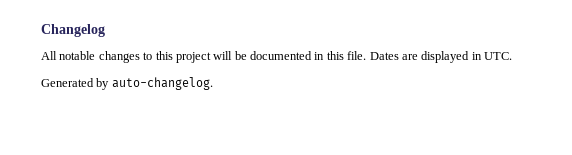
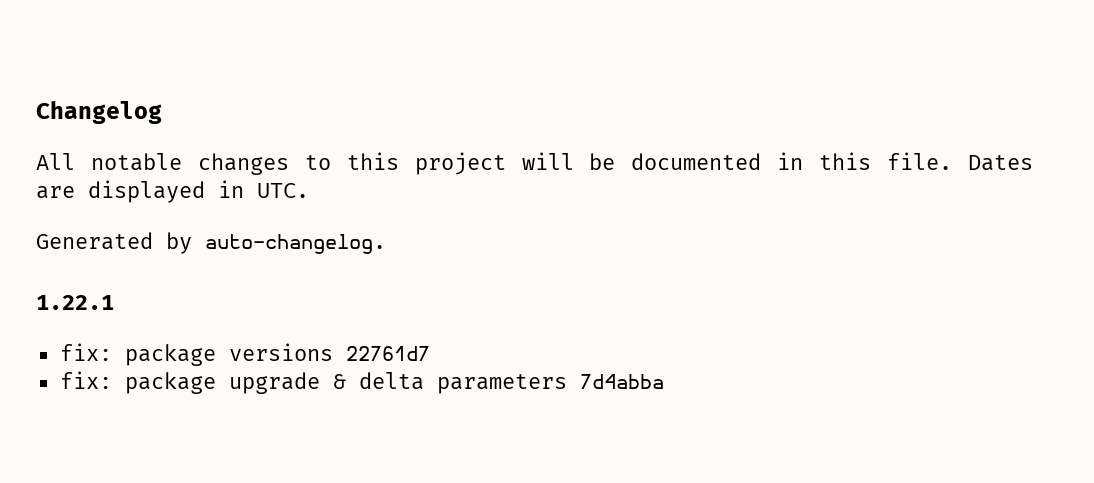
(213, 83) none -> [36,295,114,310] [59,343,430,366] [59,371,664,394] // 1.22.1 // fix: package versions 22761d7 // fix: package upgrade & delta parameters 7d4abba

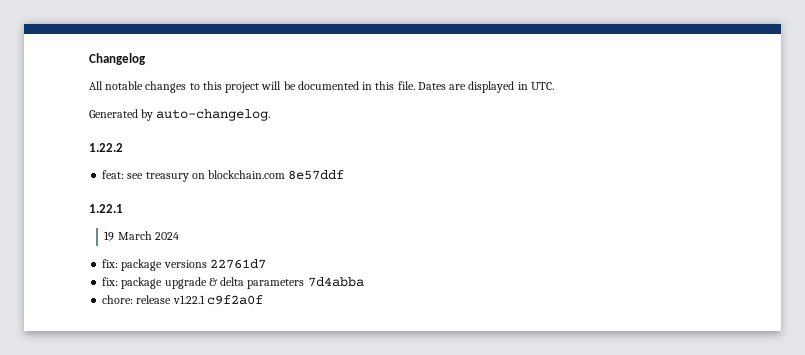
[36,295,114,310] 1.22.1 -> [89,143,123,152] [102,170,345,182] [89,204,123,213] [104,231,179,241] 1.22.2 // feat: see treasury on blockchain.com 8e57ddf // 1.22.1 // 19 March 2024
(664, 381) none -> [102,295,263,305] // chore: release v1.22.1 c9f2a0f

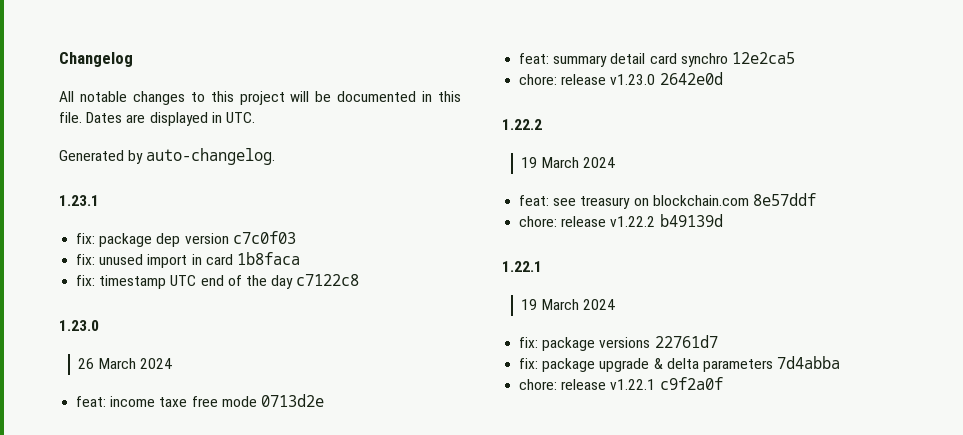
[89,143,123,152] 1.22.2 -> [59,195,99,206] [76,231,296,247] [76,252,300,268] [76,274,360,289] [59,320,99,331] [78,358,172,369] [76,394,324,407] [519,52,795,67] [519,72,723,85] [502,119,542,130] [521,157,615,168] 1.23.1 // fix: package dep version c7c0f03 // fix: unused import in card 1b8faca // fix: timestamp UTC end of the day c7122c8 // 1.23.0 // 26 March 2024 // feat: income taxe free mode 0713d2e // feat: summary detail card synchro 12e2ca5 // chore: release v1.23.0 2642e0d // 1.22.2 // 19 March 2024
(345, 175) none -> [519,214,723,227] // chore: release v1.22.2 b49139d

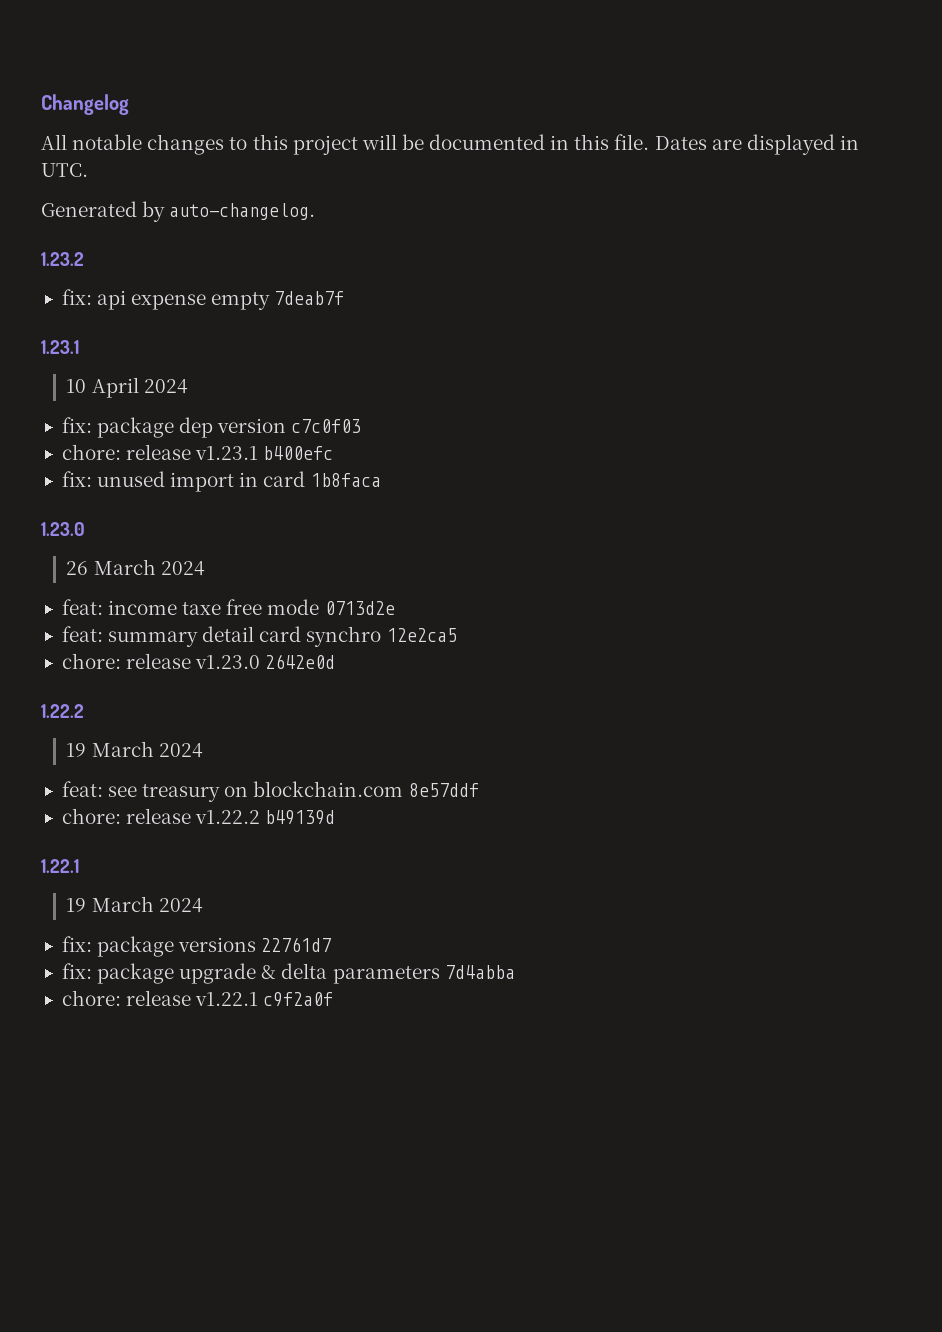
[59,195,99,206] 1.23.1 -> [41,252,84,266] [61,289,345,310] [41,340,79,354] [66,377,188,398] 1.23.2 // fix: api expense empty 7deab7f // 1.23.1 // 10 April 2024
(296, 237) none -> [61,444,334,460] // chore: release v1.23.1 b400efc
[76,274,360,289] // fix: timestamp UTC end of the day c7122c8 -> (381, 480) none

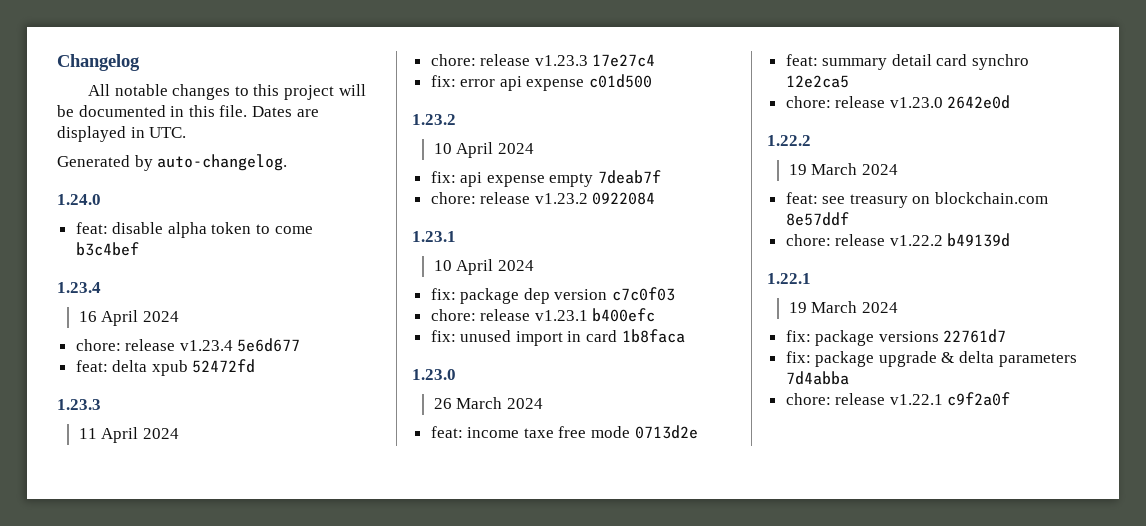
[41,252,84,266] 1.23.2 -> [57,194,101,205] [75,222,313,238] [75,242,139,256] [57,282,101,293] [78,310,179,326] [75,338,301,352] [75,359,256,376] [57,399,101,410] [78,427,179,443] [430,54,656,67] [430,74,653,91] [412,114,456,125] [433,142,534,158] 1.24.0 // feat: disable alpha token to come b3c4bef // 1.23.4 // 16 April 2024 // chore: release v1.23.4 5e6d677 // feat: delta xpub 52472fd // 1.23.3 // 11 April 2024 // chore: release v1.23.3 17e27c4 // fix: error api expense c01d500 // 1.23.2 // 10 April 2024
(345, 298) none -> [430,192,656,205] // chore: release v1.23.2 0922084

